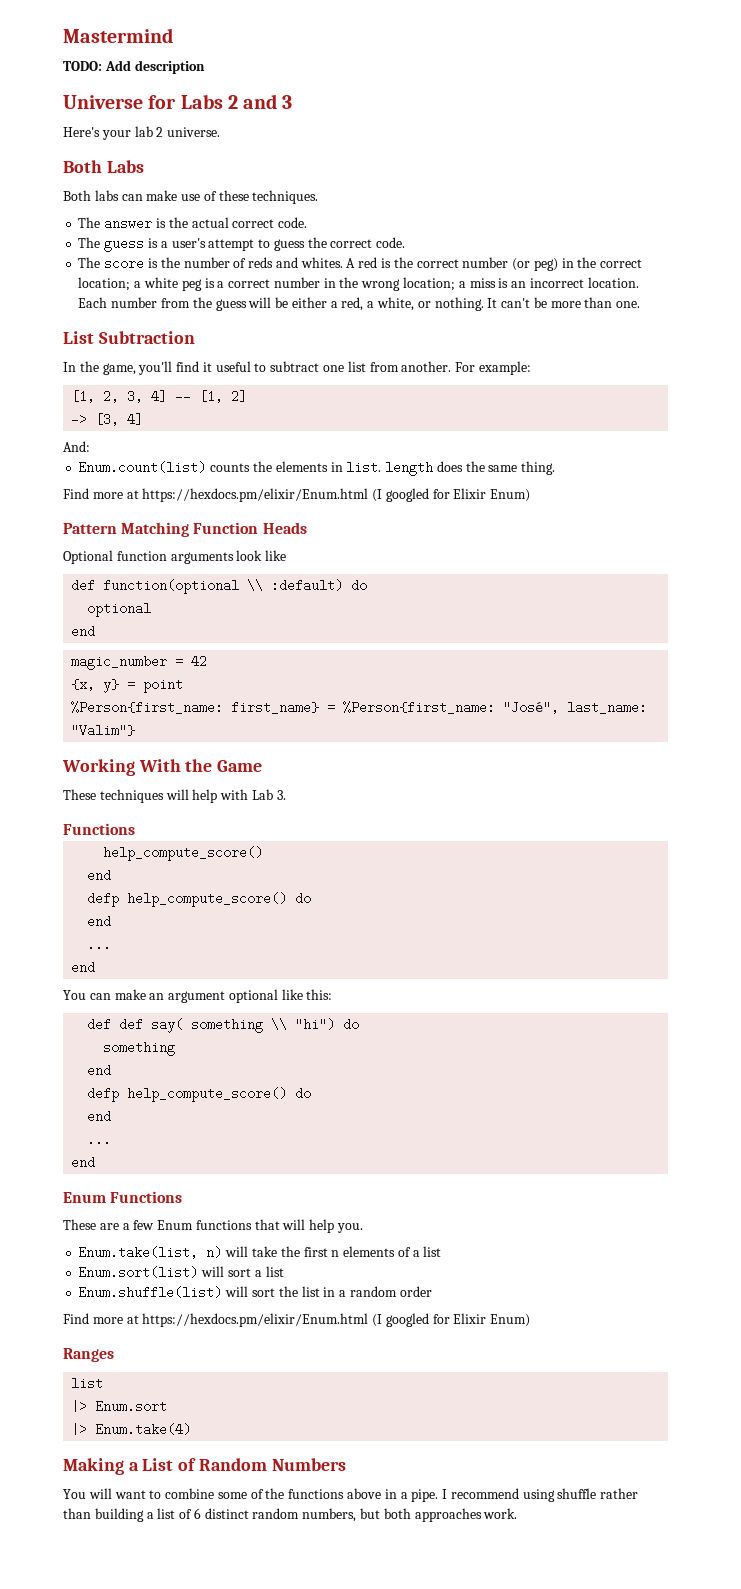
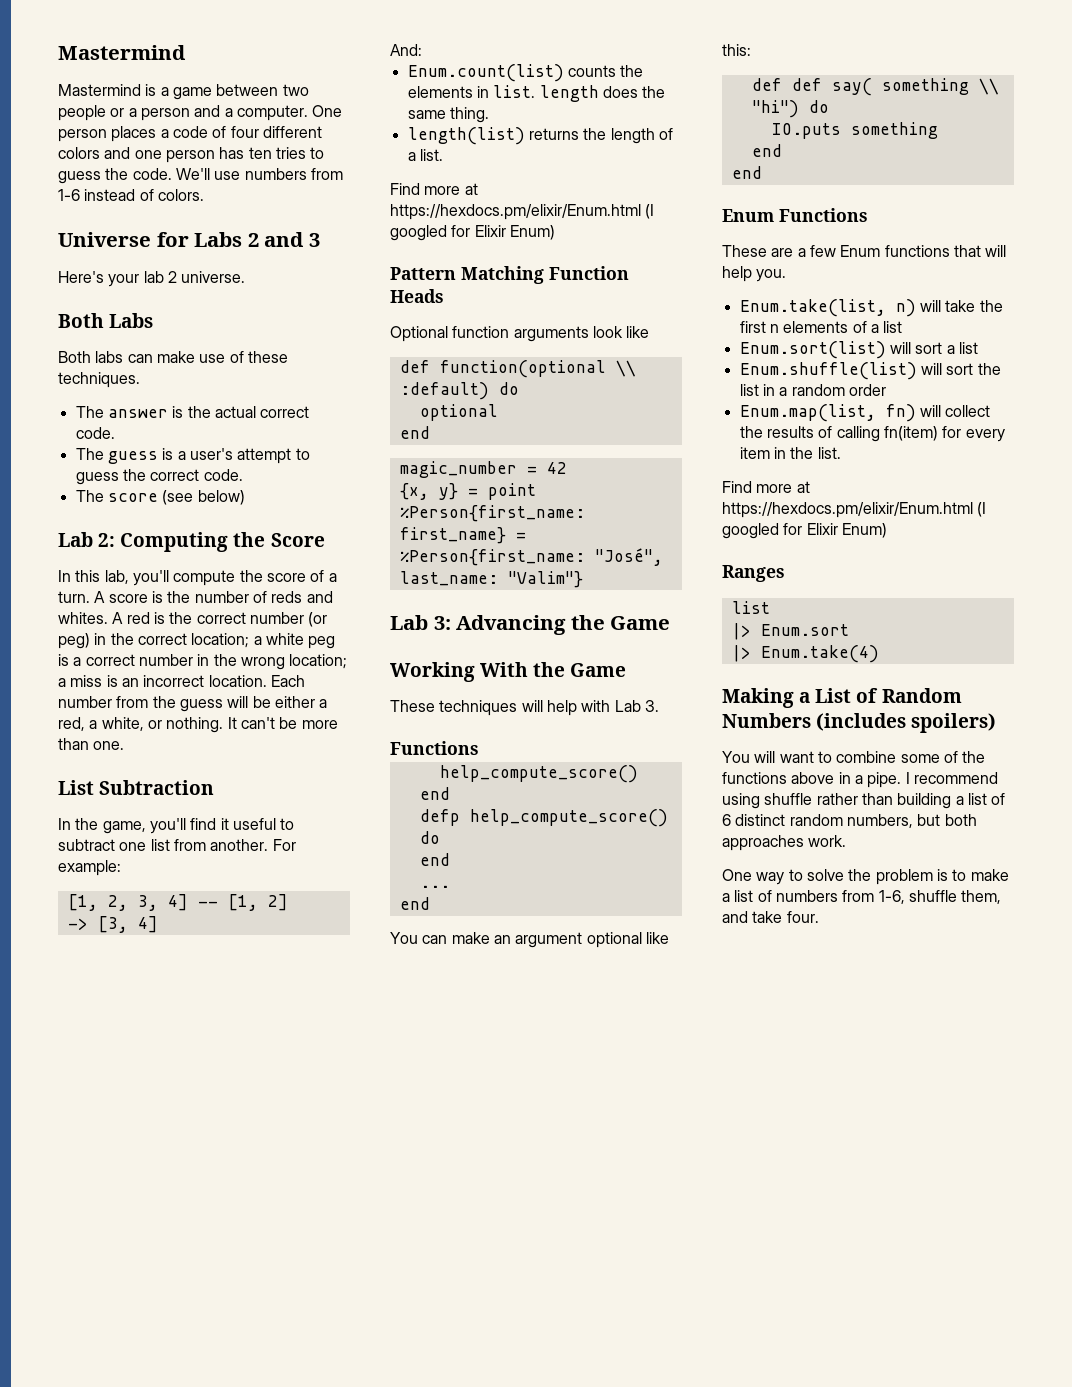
[63,60,205,74] TODO: Add description -> [58,84,309,100] [58,105,343,121] [58,126,322,142] [58,147,325,163] [58,168,343,184] [58,189,204,201] Mastermind is a game between two people or a person and a computer. One person places a code of four different colors and one person has ten tries to guess the code. We'll use numbers from 1-6 instead of colors.
(145, 263) none -> [162,490,245,505] [58,532,325,552] [58,570,337,586] [58,591,148,603] (see below) // Lab 2: Computing the Score // In this lab, you'll compute the score of a turn. A score
(556, 468) none -> [407,127,673,145] [407,149,443,161] // length(list) returns the length of a list.
(136, 730) none -> [390,615,671,635] // Lab 3: Advancing the Game
(360, 1024) none -> [771,123,841,139] IO.puts
[87,1087,312,1102] [87,1110,112,1123] [87,1133,112,1146] // defp help_compute_score() do // end // ... -> (782, 150) none
(432, 1291) none -> [739,404,991,422] [739,426,1005,442] [739,447,841,459] // Enum.map(list, fn) will collect the results of calling fn(item) for every item in the list.
(346, 1464) none -> [816,713,997,733] (includes spoilers)
(518, 1513) none -> [722,869,1009,885] [722,890,1002,904] [722,911,819,923] // One way to solve the problem is to make a list of numbers from 1-6, shuffle them, and take four.

